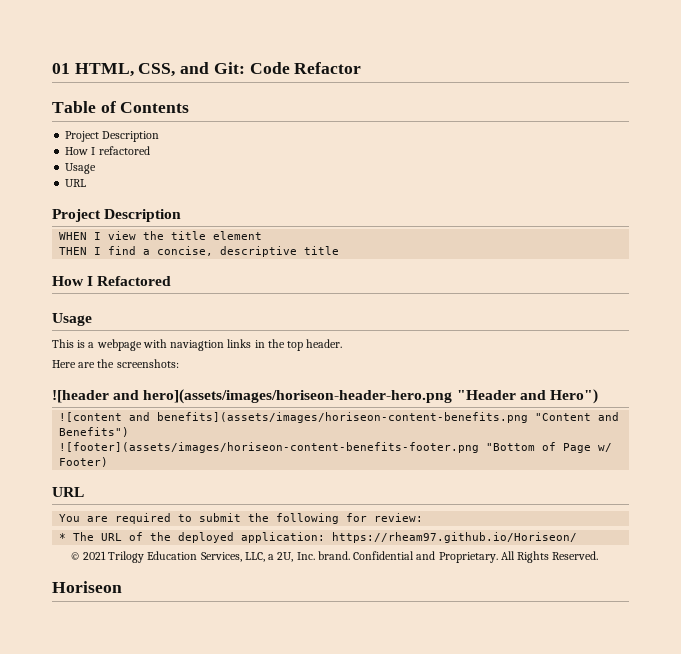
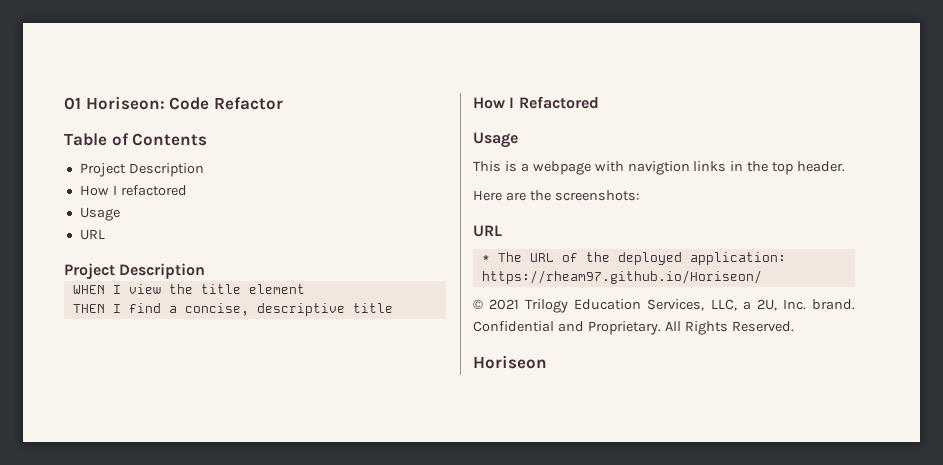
[74,62,245,77] HTML, CSS, and Git: -> [85,96,165,110] Horiseon:
[170,340,225,351] naviagtion -> [627,161,690,175] navigtion
[52,389,598,404] [59,412,620,423] [59,427,130,437] [59,442,613,453] [59,457,109,467] [52,487,84,497] [59,513,424,524] ![header and hero](assets/images/horiseon-header-hero.png "Header and Hero") // ![content and benefits](assets/images/horiseon-content-benefits.png "Content and Benefits") // ![footer](assets/images/horiseon-content-benefits-footer.png "Bottom of Page w/ Footer) // URL // You are required to submit the following for review: -> [473,225,502,237] URL

